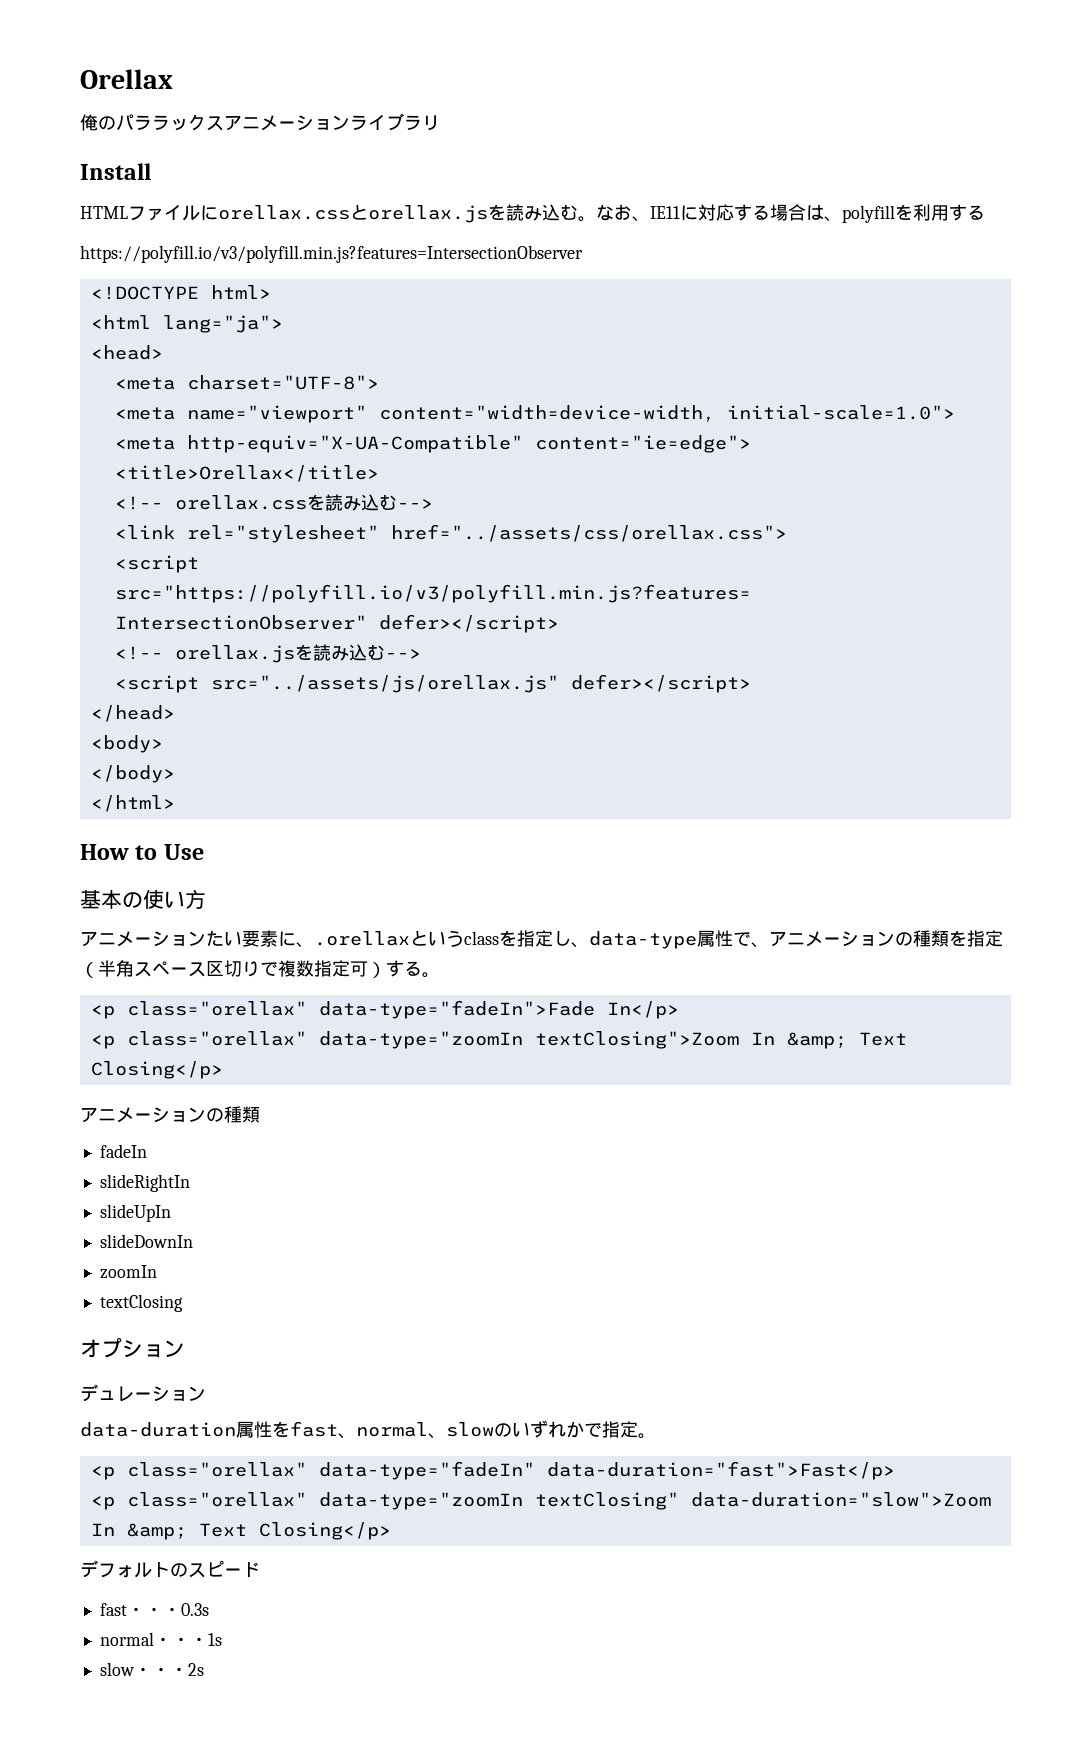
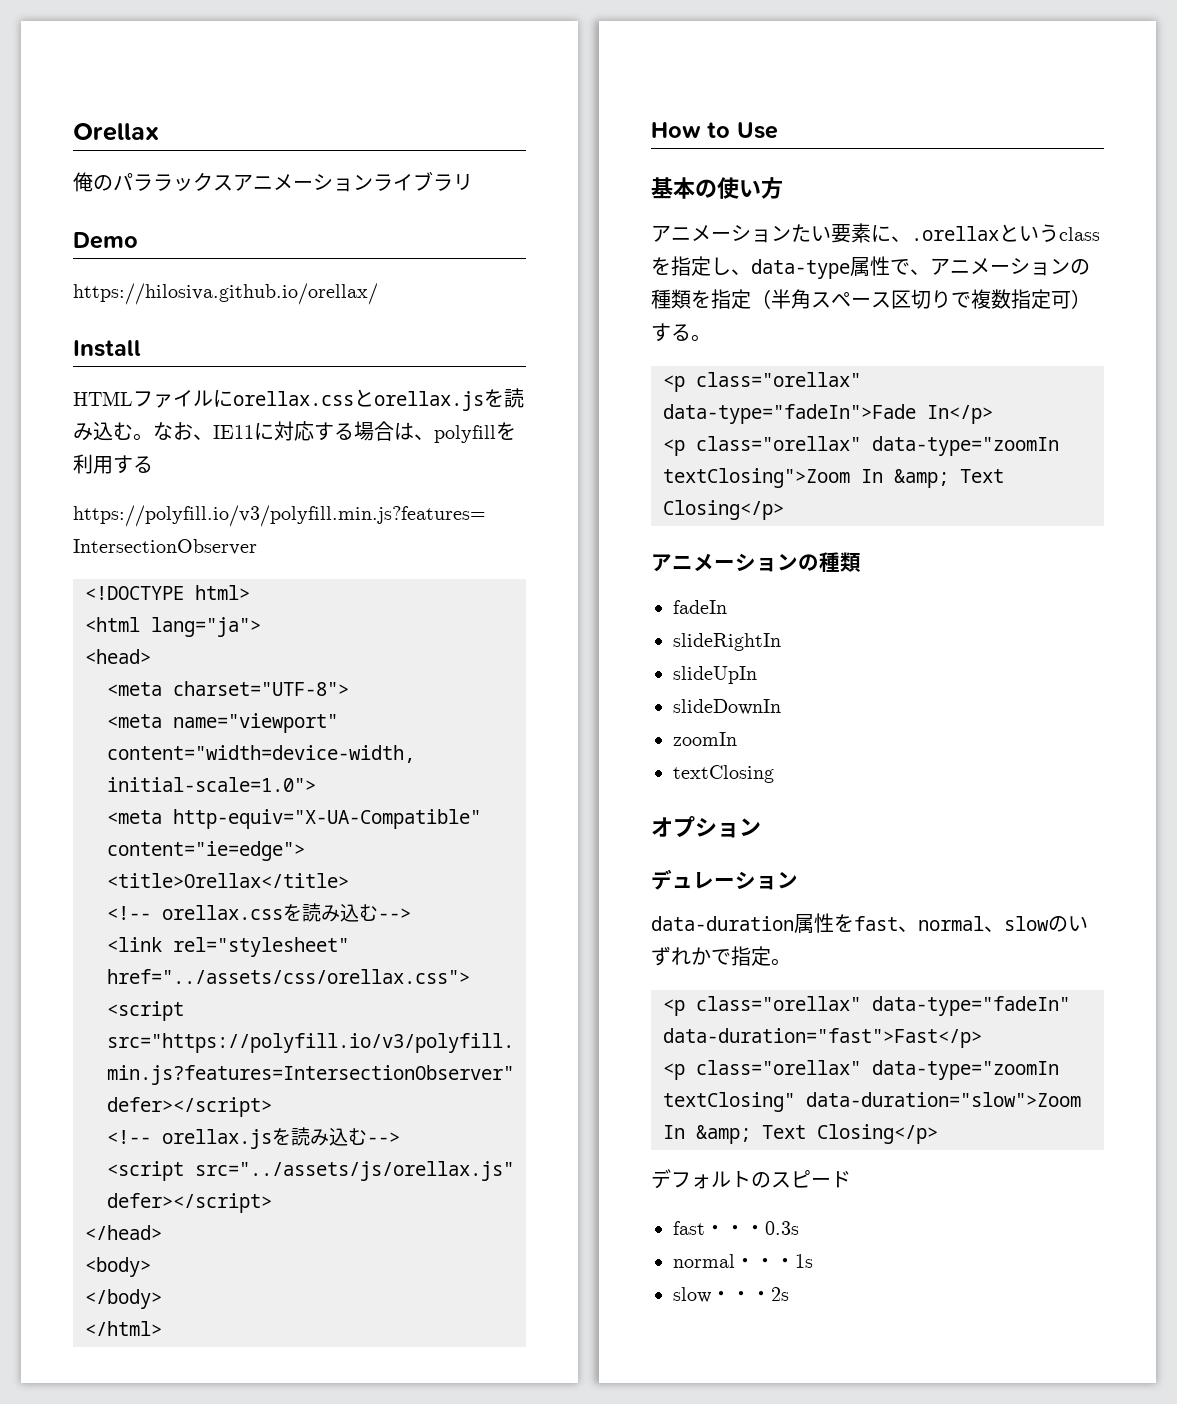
(440, 123) none -> [73,232,138,249] [73,283,378,305] // Demo // https://hilosiva.github.io/orellax/

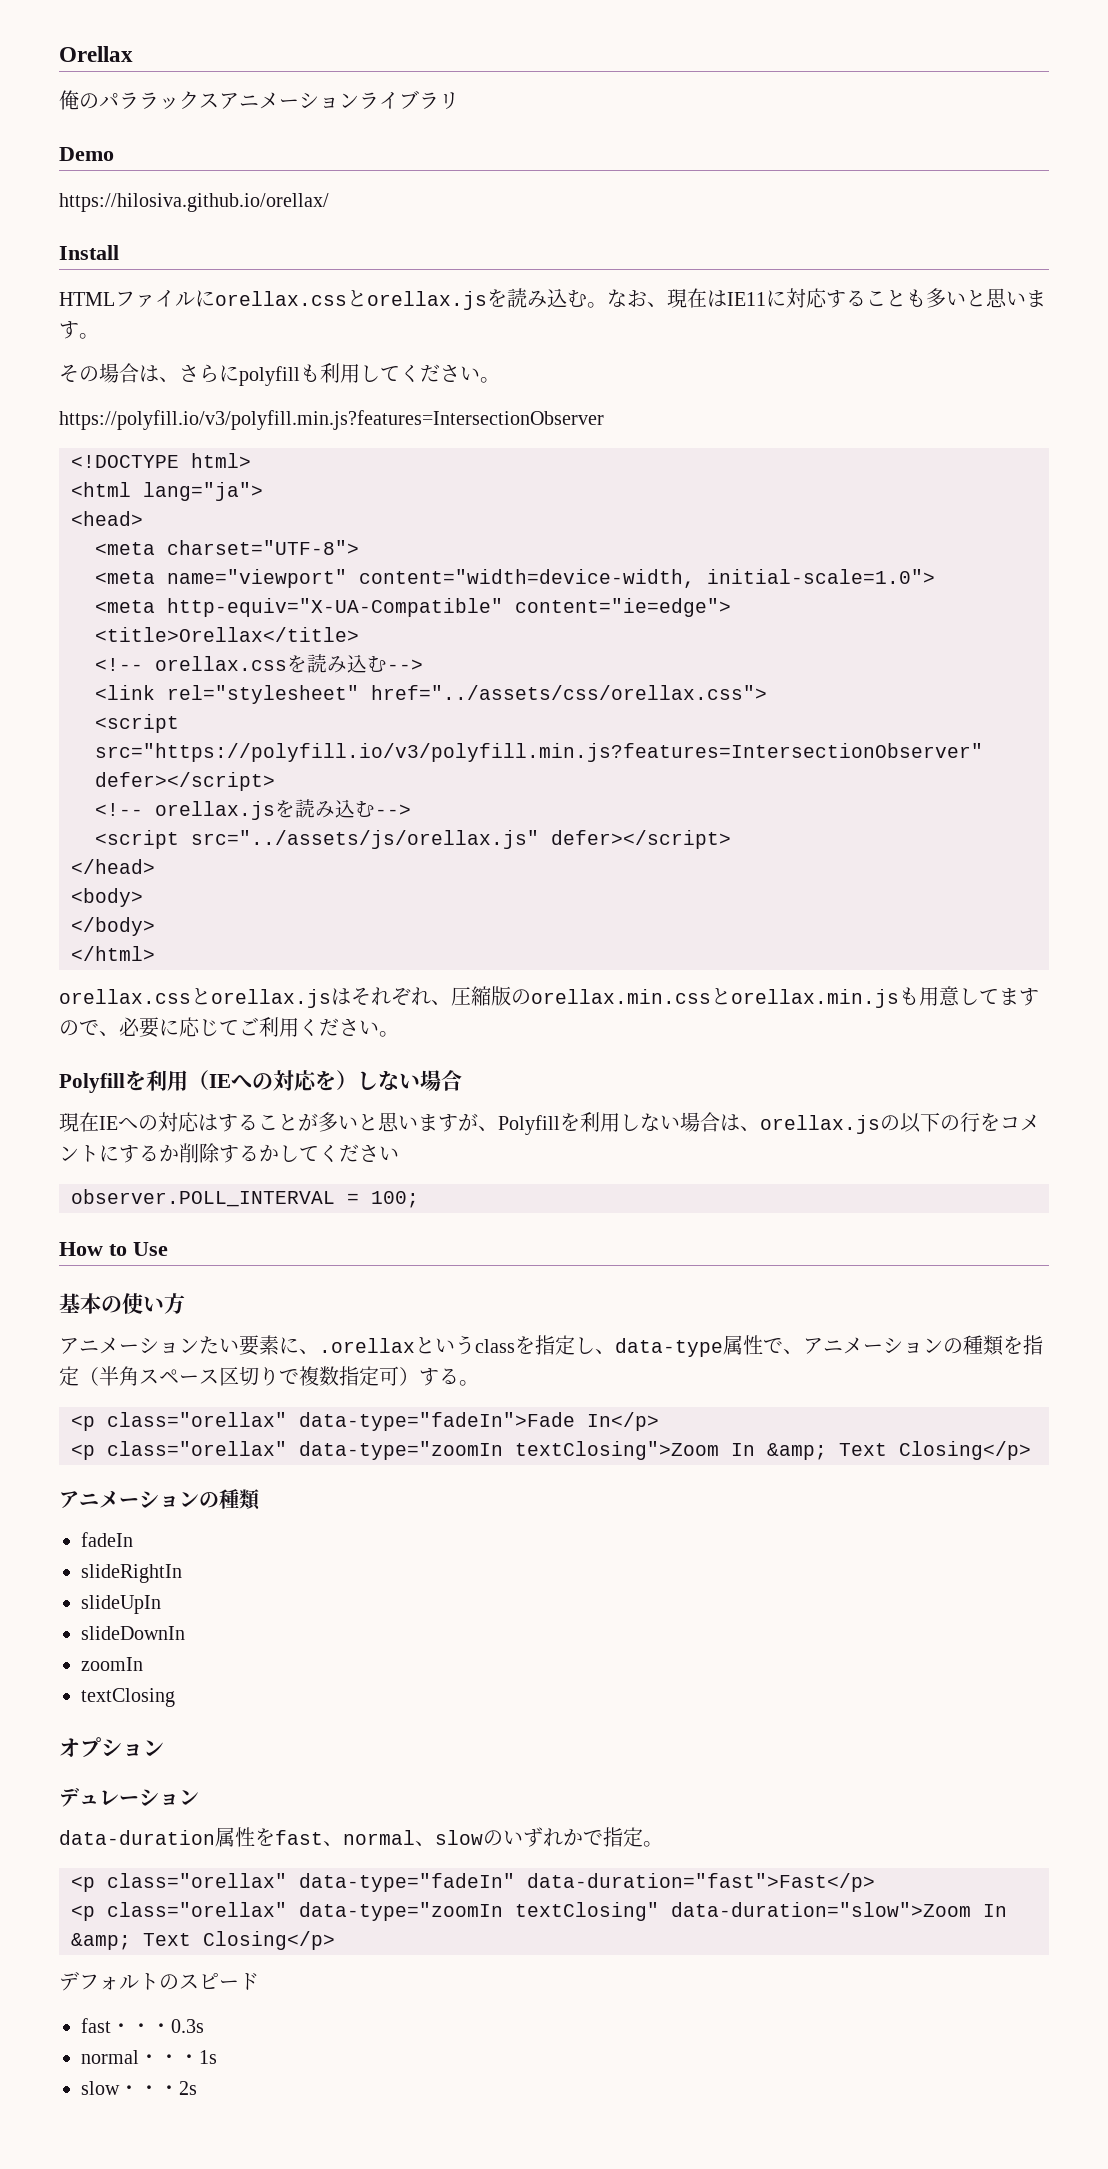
(213, 437) none -> [667,288,727,308] 現在は
[354,421,516,443] [73,454,153,474] 場合は、polyfillを利用する -> [866,288,1046,308] [59,321,99,339] [59,363,500,386] ことも多いと思います。 // その場合は、さらにpolyfillも利用してください。
(162, 1328) none -> [59,986,1039,1008] [59,1017,399,1038] [59,1070,462,1093] [59,1112,1040,1135] [59,1143,399,1163] [71,1189,419,1208] // orellax.cssとorellax.jsはそれぞれ、圧縮版のorellax.min.cssとorellax.min.jsも用意してますので、必要に応じてご利用ください。 // Polyfillを利用（IEへの対応を）しない場合 // 現在IEへの対応はすることが多いと思いますが、Polyfillを利用しない場合は、orellax.jsの以下の行をコメントにするか削除するかしてください // observer.POLL_INTERVAL = 100;

